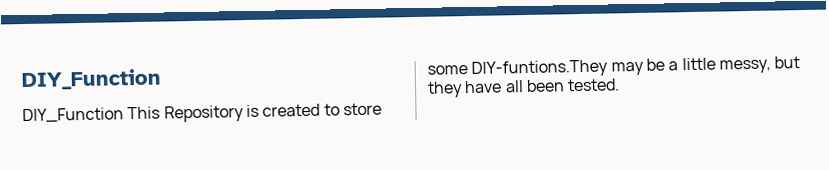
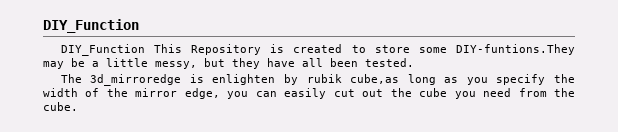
(621, 85) none -> [60,74,575,86] [43,88,575,99] [43,102,78,111] // The 3d_mirroredge is enlighten by rubik cube,as long as you specify the width of the mirror edge, you can easily cut out the cube you need from the cube.

